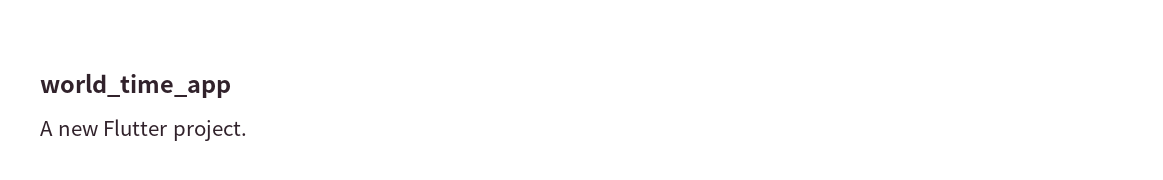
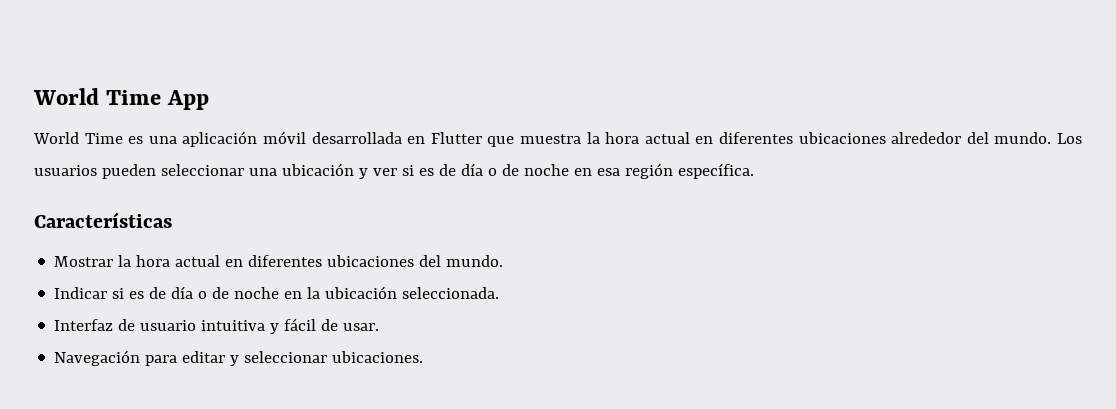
[40,73,231,98] [40,119,247,141] world_time_app // A new Flutter project. -> [33,88,210,110] [33,131,1083,147] [34,163,754,179] [34,212,172,228] [54,255,504,267] [54,286,500,299] [54,318,380,334] [54,350,424,366] World Time App // World Time es una aplicación móvil desarrollada en Flutter que muestra la hora actual en diferentes ubicaciones alrededor del mundo. Los usuarios pueden seleccionar una ubicación y ver si es de día o de noche en esa región específica. // Características // Mostrar la hora actual en diferentes ubicaciones del mundo. // Indicar si es de día o de noche en la ubicación seleccionada. // Interfaz de usuario intuitiva y fácil de usar. // Navegación para editar y seleccionar ubicaciones.

